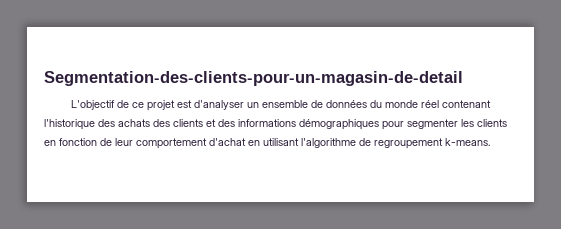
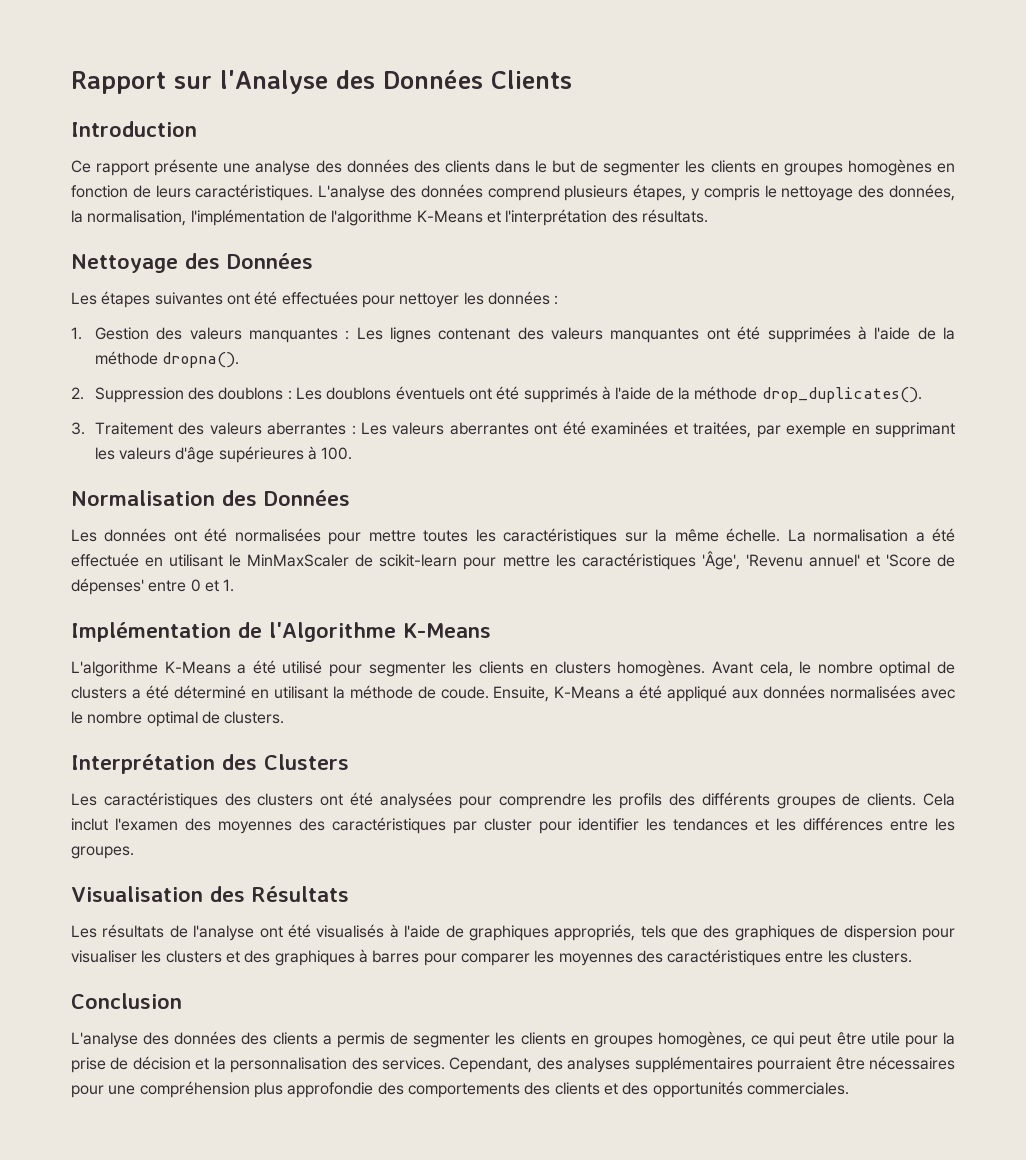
[44,71,463,86] [71,100,492,111] [44,119,379,130] Segmentation-des-clients-pour-un-magasin-de-detail // L'objectif de ce projet est d'analyser un ensemble de données du monde réel contenant l'historique des achats des clients et des informations démographiques -> [71,70,572,94] [71,121,197,137] [71,159,956,176] [71,184,955,201] [71,209,708,226] [71,253,313,273] [71,291,559,308] [71,326,955,343] [94,351,240,368] [71,386,922,403] [71,421,956,438] [94,446,353,463] [71,490,350,506] [71,528,956,545] [71,551,955,570] [71,578,235,595] [71,622,491,642] [71,660,323,677] Rapport sur l'Analyse des Données Clients // Introduction // Ce rapport présente une analyse des données des clients dans le but de segmenter les clients en groupes homogènes en fonction de leurs caractéristiques. L'analyse des données comprend plusieurs étapes, y compris le nettoyage des données, la normalisation, l'implémentation de l'algorithme K-Means et l'interprétation des résultats. // Nettoyage des Données // Les étapes suivantes ont été effectuées pour nettoyer les données : // 1. Gestion des valeurs manquantes : Les lignes contenant des valeurs manquantes ont été supprimées à l'aide de la méthode dropna(). // 2. Suppression des doublons : Les doublons éventuels ont été supprimés à l'aide de la méthode drop_duplicates(). // 3. Traitement des valeurs aberrantes : Les valeurs aberrantes ont été examinées et traitées, par exemple en supprimant les valeurs d'âge supérieures à 100. // Normalisation des Données // Les données ont été normalisées pour mettre toutes les caractéristiques sur la même échelle. La normalisation a été effectuée en utilisant le MinMaxScaler de scikit-learn pour mettre les caractéristiques 'Âge', 'Revenu annuel' et 'Score de dépenses' entre 0 et 1. // Implémentation de l'Algorithme K-Means // L'algorithme K-Means a été utilisé
[59,138,490,149] fonction de leur comportement d'achat en utilisant l'algorithme de regroupement k-means. -> [554,660,956,677] [71,685,956,702] [71,711,285,727] [71,754,349,774] [71,792,955,809] [71,817,955,834] [71,846,134,859] [71,886,349,902] [71,924,956,941] [71,949,913,966] [71,993,182,1009] [71,1031,955,1048] [71,1056,956,1073] [71,1081,849,1098] clusters homogènes. Avant cela, le nombre optimal de clusters a été déterminé en utilisant la méthode de coude. Ensuite, K-Means a été appliqué aux données normalisées avec le nombre optimal de clusters. // Interprétation des Clusters // Les caractéristiques des clusters ont été analysées pour comprendre les profils des différents groupes de clients. Cela inclut l'examen des moyennes des caractéristiques par cluster pour identifier les tendances et les différences entre les groupes. // Visualisation des Résultats // Les résultats de l'analyse ont été visualisés à l'aide de graphiques appropriés, tels que des graphiques de dispersion pour visualiser les clusters et des graphiques à barres pour comparer les moyennes des caractéristiques entre les clusters. // Conclusion // L'analyse des données des clients a permis de segmenter les clients en groupes homogènes, ce qui peut être utile pour la prise de décision et la personnalisation des services. Cependant, des analyses supplémentaires pourraient être nécessaires pour une compréhension plus approfondie des comportements des clients et des opportunités commerciales.

